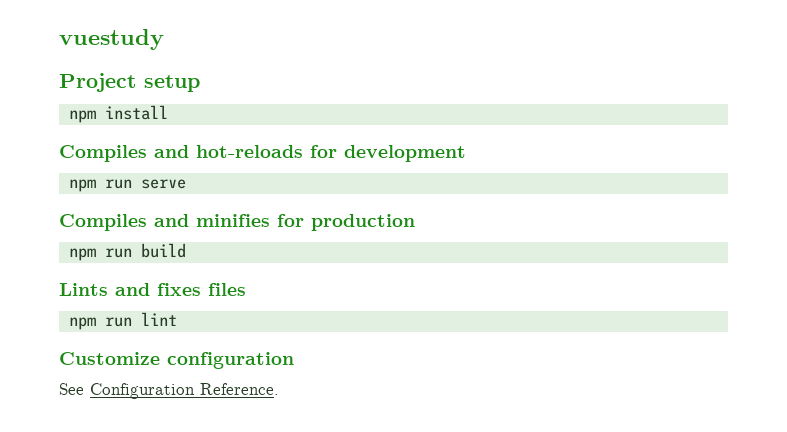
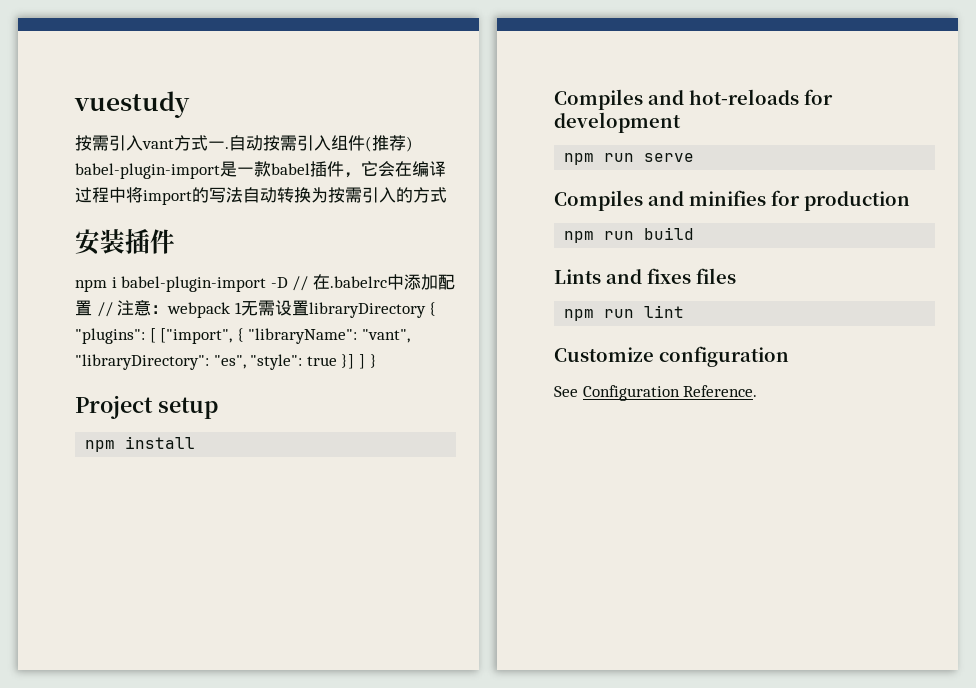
(164, 39) none -> [75,135,413,152] [75,161,446,179] [75,187,447,205] [75,229,175,255] [75,274,455,292] [75,300,437,318] [75,328,410,344] [75,354,377,370] // 按需引入vant方式一.自动按需引入组件(推荐) babel-plugin-import是一款babel插件，它会在编译过程中将import的写法自动转换为按需引入的方式 // 安装插件 // npm i babel-plugin-import -D // 在.babelrc中添加配置 // 注意：webpack 1无需设置libraryDirectory { "plugins": [ ["import", { "libraryName": "vant", "libraryDirectory": "es", "style": true }] ] }

